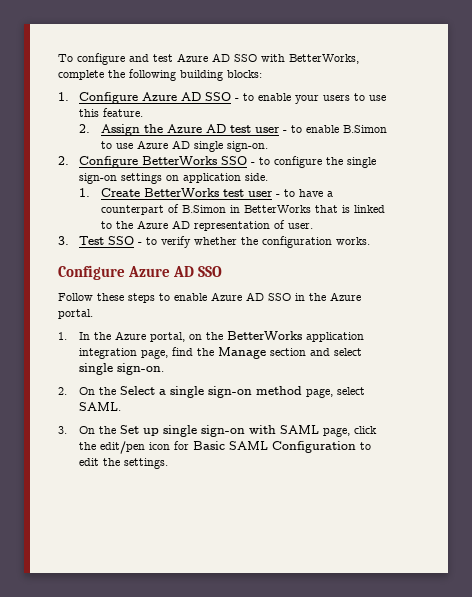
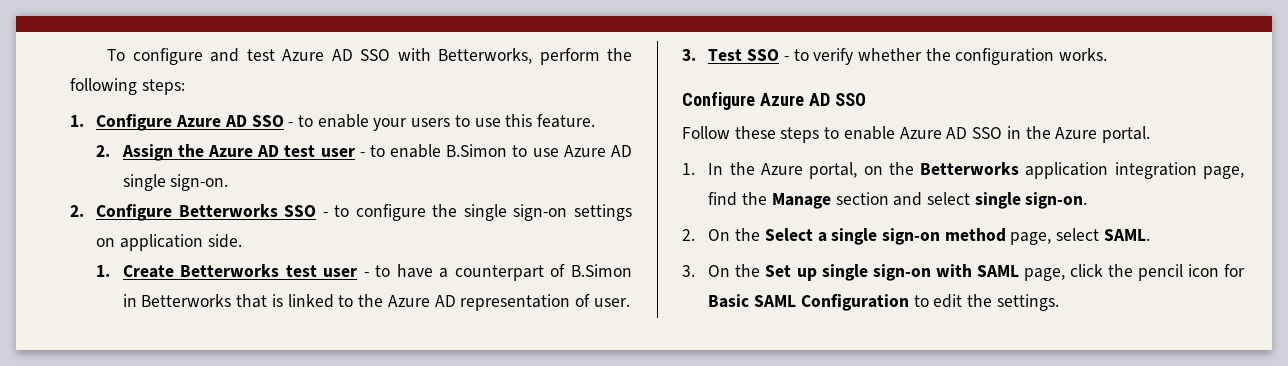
[289,54,359,64] [58,69,262,81] BetterWorks, complete the following building blocks: -> [438,48,632,65] [70,78,185,95] Betterworks, perform the following steps:
[142,156,218,166] BetterWorks -> [178,204,278,217] Betterworks
[143,188,219,198] BetterWorks -> [180,264,280,277] Betterworks
[243,205,311,213] BetterWorks -> [141,294,232,307] Betterworks
[227,331,303,341] BetterWorks -> [920,162,1020,175] Betterworks
[100,441,146,454] edit/pen -> [1137,264,1183,281] pencil

